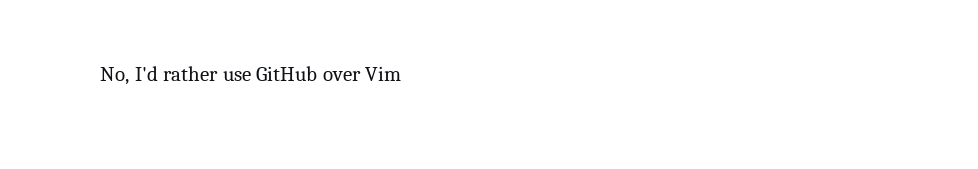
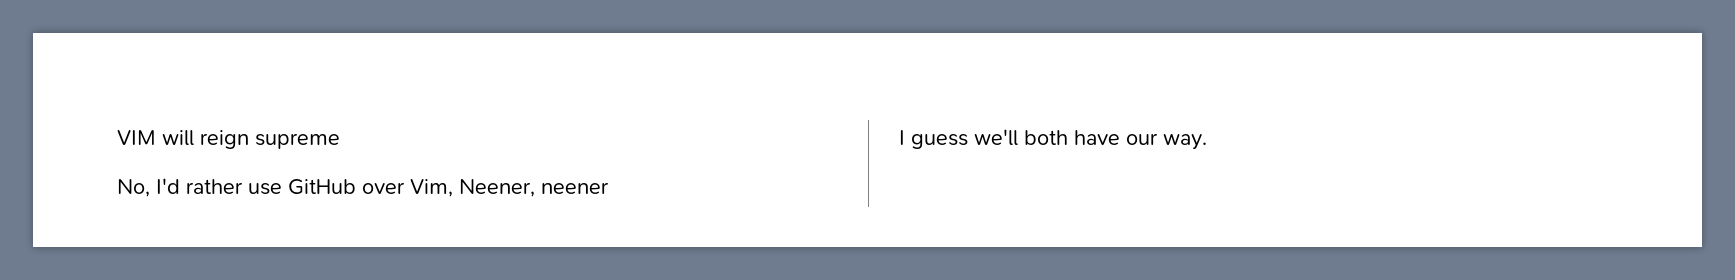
(100, 76) none -> [117,130,340,149] VIM will reign supreme //
[365,66,402,81] Vim -> [410,179,609,197] [899,129,1207,150] Vim, Neener, neener // I guess we'll both have our way.

